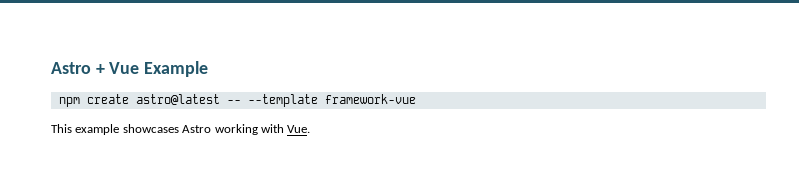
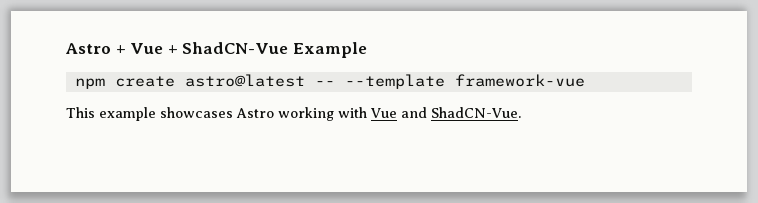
(140, 68) none -> [167,42,289,54] + ShadCN-Vue
[287,125,311,133] Vue. -> [370,107,521,118] Vue and ShadCN-Vue.

